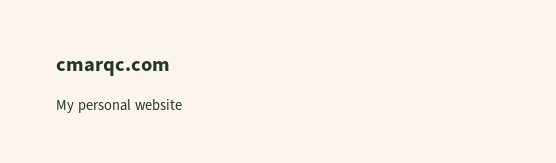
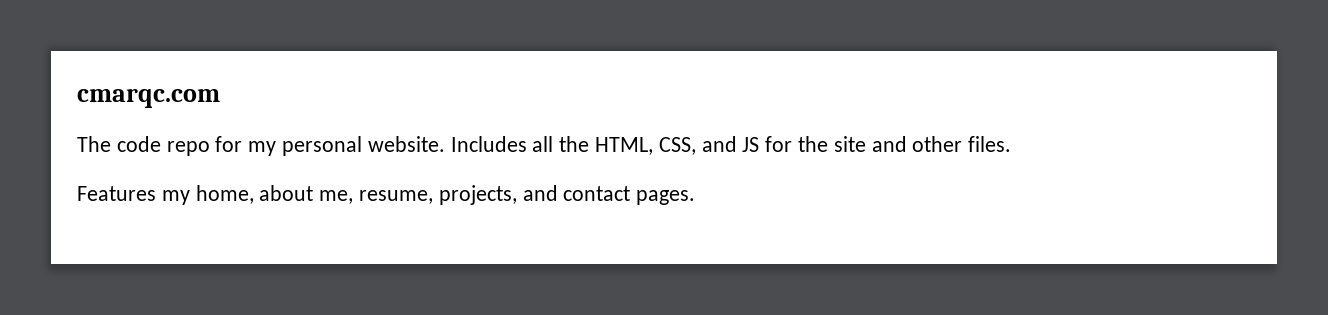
[56,99,182,113] My personal website -> [77,136,1012,156] [77,185,696,205] The code repo for my personal website. Includes all the HTML, CSS, and JS for the site and other files. // Features my home, about me, resume, projects, and contact pages.

